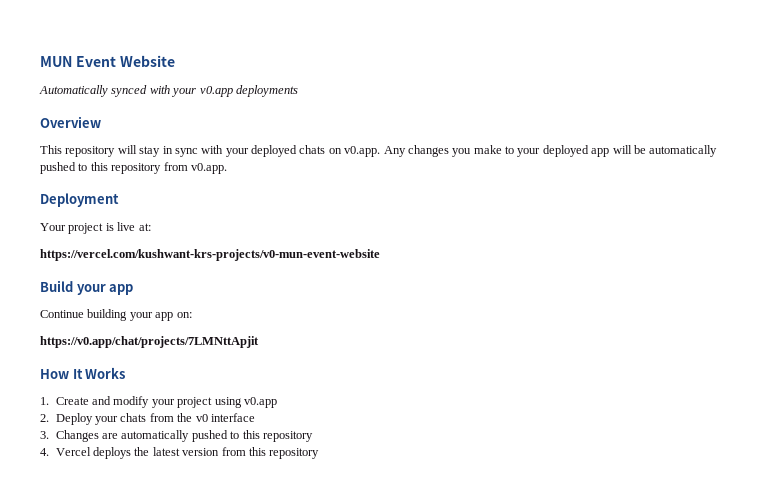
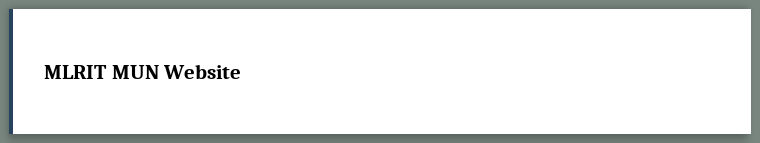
[40,56,116,67] MUN Event -> [44,65,159,79] MLRIT MUN
[39,85,298,97] [40,116,101,128] [40,145,718,157] [40,162,227,174] [40,193,119,207] [40,222,151,234] [40,249,380,261] [40,280,134,295] [40,309,192,321] [40,336,259,348] [40,367,126,379] [40,396,277,408] [40,413,255,425] [40,430,313,442] [40,447,320,459] // Automatically synced with your v0.app deployments // Overview // This repository will stay in sync with your deployed chats on v0.app. Any changes you make to your deployed app will be automatically pushed to this repository from v0.app. // Deployment // Your project is live at: // https://vercel.com/kushwant-krs-projects/v0-mun-event-website // Build your app // Continue building your app on: // https://v0.app/chat/projects/7LMNttApjit // How It Works // 1. Create and modify your project using v0.app // 2. Deploy your chats from the v0 interface // 3. Changes are automatically pushed to this repository // 4. Vercel deploys the latest version from this repository -> (242, 71) none

